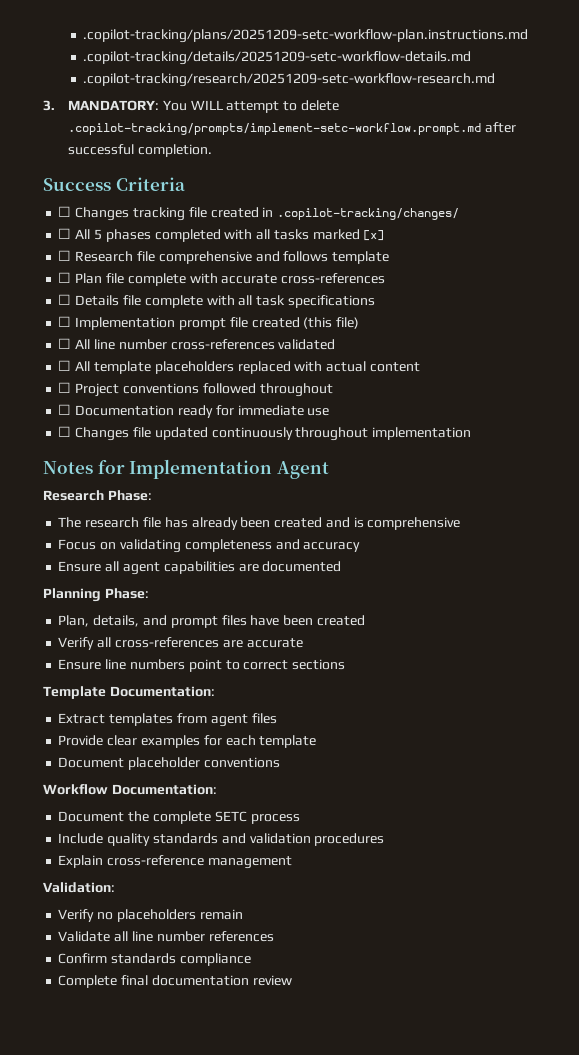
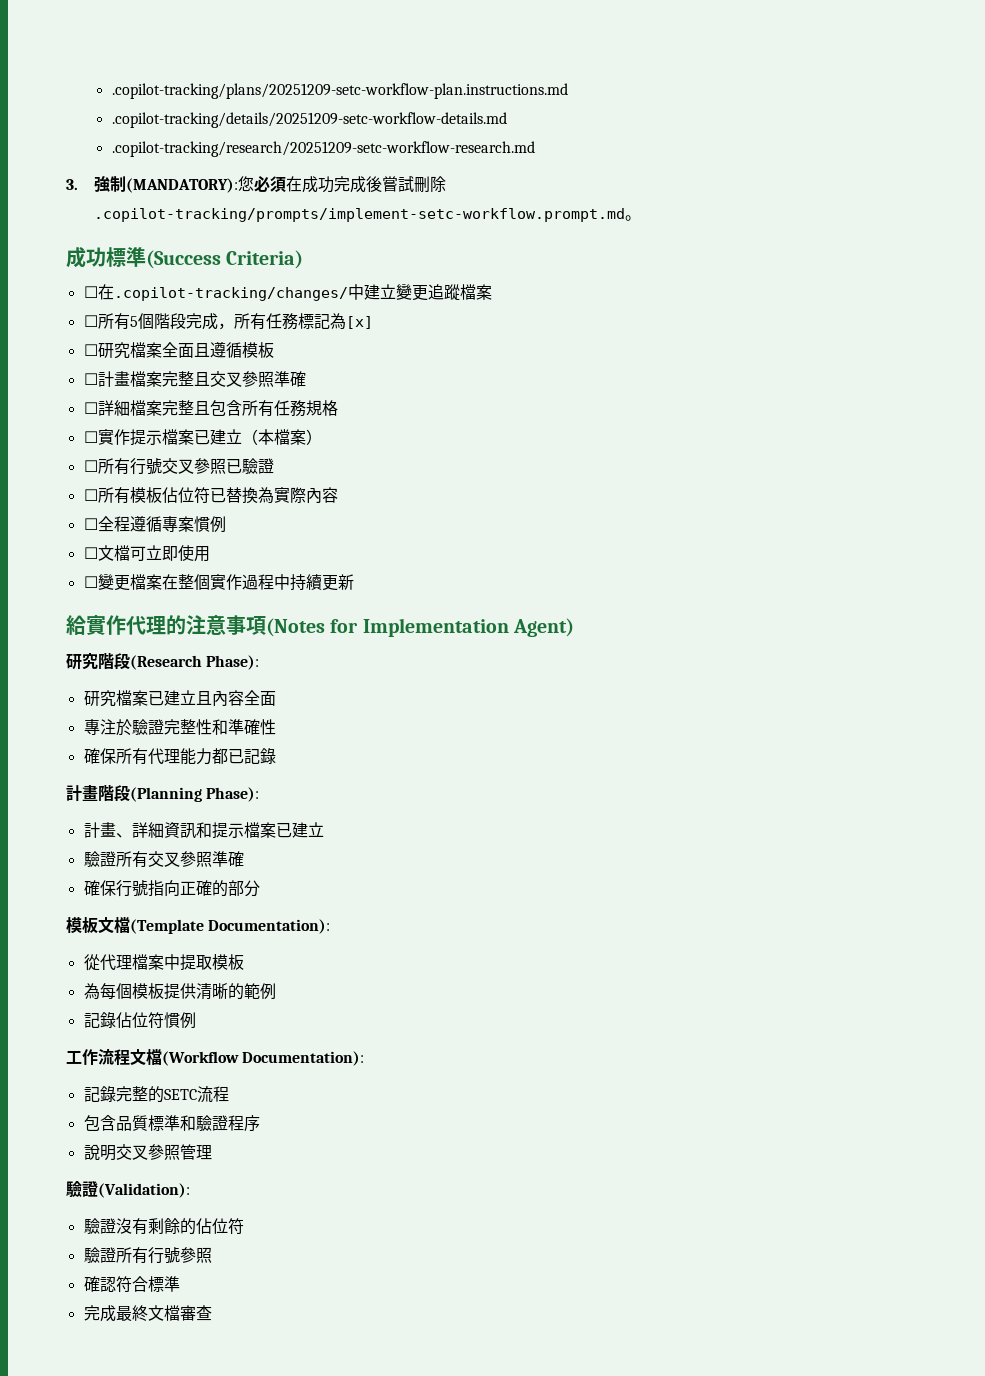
[67,100,339,113] [67,122,516,135] [67,144,212,157] [43,177,185,191] [58,206,460,221] [58,228,385,242] [58,250,390,264] [58,272,386,286] [58,294,375,308] [58,316,360,330] [58,338,336,350] [58,360,420,374] [58,382,333,397] [58,404,330,418] [58,426,472,441] [43,459,329,479] [43,490,152,501] [58,517,461,530] [58,539,361,553] [58,561,342,575] [43,588,149,602] [58,615,365,628] [58,637,303,650] [58,659,346,672] [43,686,215,699] [58,713,277,727] [58,735,317,748] [58,757,280,770] [43,784,217,795] [58,811,300,824] [58,833,385,846] [58,855,292,869] [43,882,115,893] [58,909,243,922] [58,931,274,942] [58,953,251,966] [58,975,292,988] MANDATORY: You WILL attempt to delete .copilot-tracking/prompts/implement-setc-workflow.prompt.md after successful completion. // Success Criteria // ☐ Changes tracking file created in .copilot-tracking/changes/ // ☐ All 5 phases completed with all tasks marked [x] // ☐ Research file comprehensive and follows template // ☐ Plan file complete with accurate cross-references // ☐ Details file complete with all task specifications // ☐ Implementation prompt file created (this file) // ☐ All line number cross-references validated // ☐ All template placeholders replaced with actual content // ☐ Project conventions followed throughout // ☐ Documentation ready for immediate use // ☐ Changes file updated continuously throughout implementation // Notes for Implementation Agent // Research Phase: // The research file has already been created and is comprehensive // Focus on validating completeness and accuracy // Ensure all agent capabilities are documented // Planning Phase: // Plan, details, and prompt files have been created // Verify all cross-references are accurate // Ensure line numbers point to correct sections // Template Documentation: // Extract templates from agent files // Provide clear examples for each template // Document placeholder conventions // Workflow Documentation: // Document the complete SETC process // Include quality standards and validation procedures // Explain cross-reference management // Validation: // Verify no placeholders remain // Validate all line number references // Confirm standards compliance // Complete final documentation review -> [94,176,447,193] [94,208,642,222] [66,246,304,269] [83,283,492,301] [83,313,373,330] [83,342,274,359] [83,371,306,387] [83,400,338,417] [83,429,322,446] [83,458,274,475] [83,487,338,504] [83,516,226,533] [83,545,210,562] [83,573,354,591] [66,615,575,637] [66,652,260,670] [83,690,276,707] [83,719,276,736] [83,748,276,765] [66,785,260,802] [83,822,324,839] [83,851,244,868] [83,880,260,897] [66,916,331,934] [83,954,244,971] [83,983,276,1000] [83,1012,196,1029] [66,1048,365,1066] [83,1086,229,1103] [83,1115,260,1132] [83,1144,212,1161] [66,1181,190,1198] [83,1218,244,1235] [83,1247,212,1264] [83,1276,180,1293] [83,1305,212,1322] 強制(MANDATORY):您必須在成功完成後嘗試刪除.copilot-tracking/prompts/implement-setc-workflow.prompt.md。 // 成功標準(Success Criteria) // ☐在.copilot-tracking/changes/中建立變更追蹤檔案 // ☐所有5個階段完成，所有任務標記為[x] // ☐研究檔案全面且遵循模板 // ☐計畫檔案完整且交叉參照準確 // ☐詳細檔案完整且包含所有任務規格 // ☐實作提示檔案已建立（本檔案） // ☐所有行號交叉參照已驗證 // ☐所有模板佔位符已替換為實際內容 // ☐全程遵循專案慣例 // ☐文檔可立即使用 // ☐變更檔案在整個實作過程中持續更新 // 給實作代理的注意事項(Notes for Implementation Agent) // 研究階段(Research Phase): // 研究檔案已建立且內容全面 // 專注於驗證完整性和準確性 // 確保所有代理能力都已記錄 // 計畫階段(Planning Phase): // 計畫、詳細資訊和提示檔案已建立 // 驗證所有交叉參照準確 // 確保行號指向正確的部分 // 模板文檔(Template Documentation): // 從代理檔案中提取模板 // 為每個模板提供清晰的範例 // 記錄佔位符慣例 // 工作流程文檔(Workflow Documentation): // 記錄完整的SETC流程 // 包含品質標準和驗證程序 // 說明交叉參照管理 // 驗證(Validation): // 驗證沒有剩餘的佔位符 // 驗證所有行號參照 // 確認符合標準 // 完成最終文檔審查

